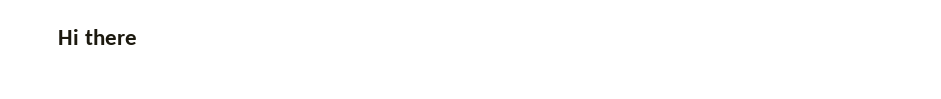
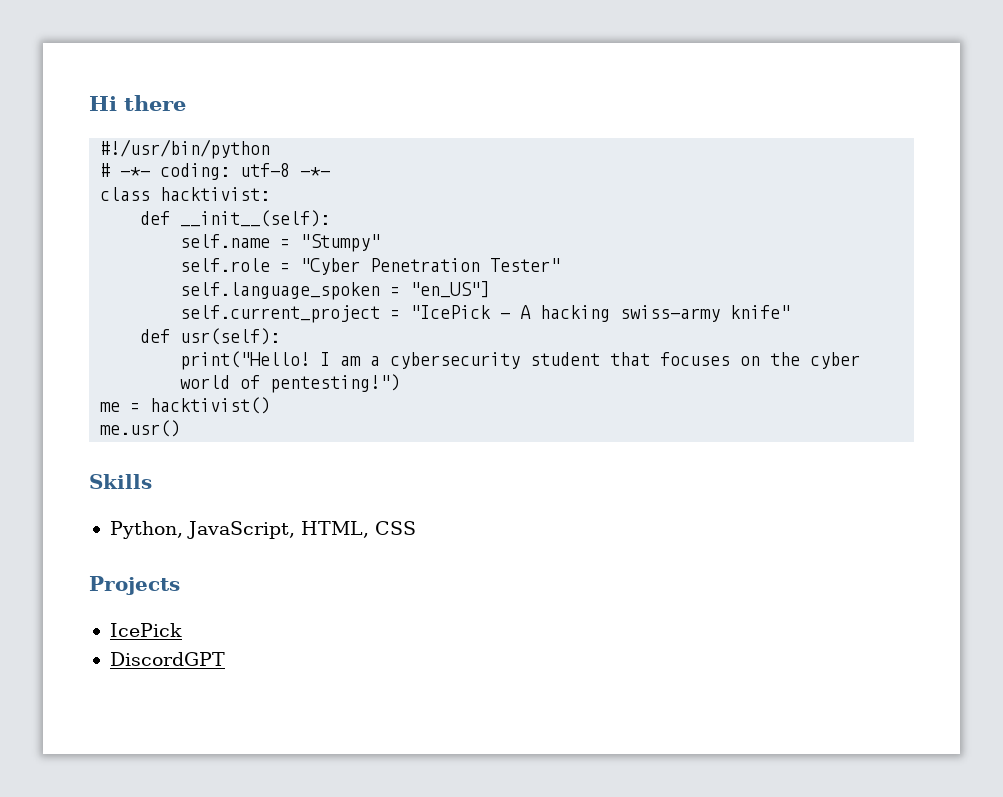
(138, 37) none -> [100,139,271,159] [100,163,331,180] [100,187,271,201] [140,210,331,227] [180,234,381,252] [180,258,561,275] [180,281,491,300] [180,305,791,323] [140,328,281,345] [180,351,861,370] [180,374,401,393] [100,397,271,414] [100,420,181,437] [89,474,152,489] [109,521,416,539] [89,576,180,595] [109,623,182,637] [109,652,225,666] // #!/usr/bin/python // # -*- coding: utf-8 -*- // class hacktivist: // def __init__(self): // self.name = "Stumpy" // self.role = "Cyber Penetration Tester" // self.language_spoken = "en_US"] // self.current_project = "IcePick - A hacking swiss-army knife" // def usr(self): // print("Hello! I am a cybersecurity student that focuses on the cyber world of pentesting!") // me = hacktivist() // me.usr() // Skills // Python, JavaScript, HTML, CSS // Projects // IcePick // DiscordGPT

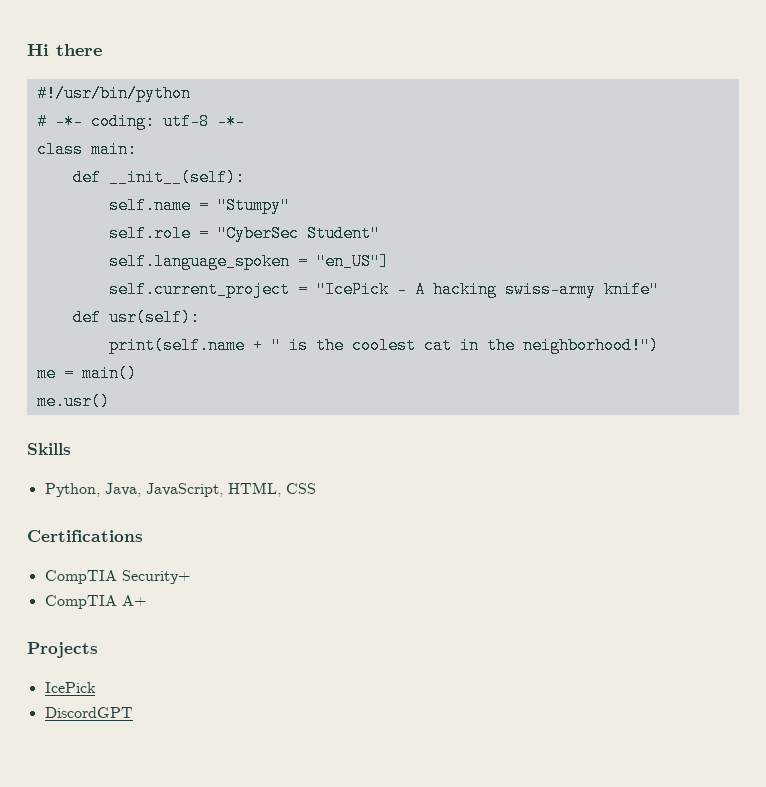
[160,187,271,201] hacktivist: -> [90,141,137,158] main:
[300,258,561,275] "Cyber Penetration Tester" -> [216,225,380,242] "CyberSec Student"
[180,351,861,370] [180,374,401,393] print("Hello! I am a cybersecurity student that focuses on the cyber world of pentesting!") -> [108,337,659,354] print(self.name + " is the coolest cat in the neighborhood!")
[150,397,271,414] hacktivist() -> [81,365,137,382] main()
(183, 530) none -> [104,483,141,497] Java,
(416, 528) none -> [27,530,143,542] [44,570,190,584] [44,595,146,609] // Certifications // CompTIA Security+ // CompTIA A+

